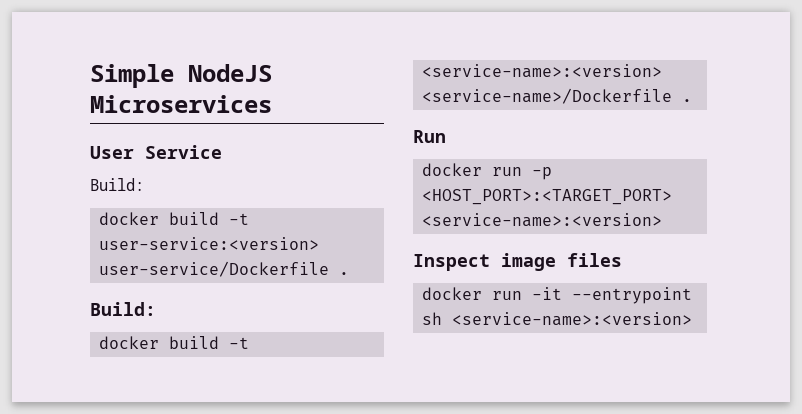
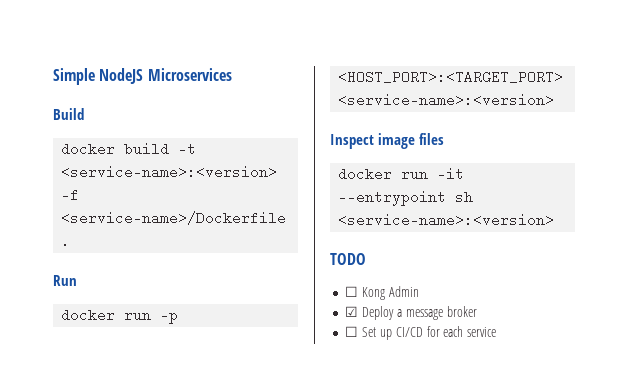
[90,145,222,159] [90,178,144,191] [99,212,250,225] [99,237,320,250] [99,261,350,277] [90,302,156,316] User Service // Build: // docker build -t user-service:<version> user-service/Dockerfile . // Build: -> [53,108,84,120] Build
(663, 71) none -> [61,188,80,202] -f
(693, 319) none -> [330,253,366,265] [345,286,419,300] [345,306,477,320] [345,326,497,340] // TODO // ☐ Kong Admin // ☑ Deploy a message broker // ☐ Set up CI/CD for each service

